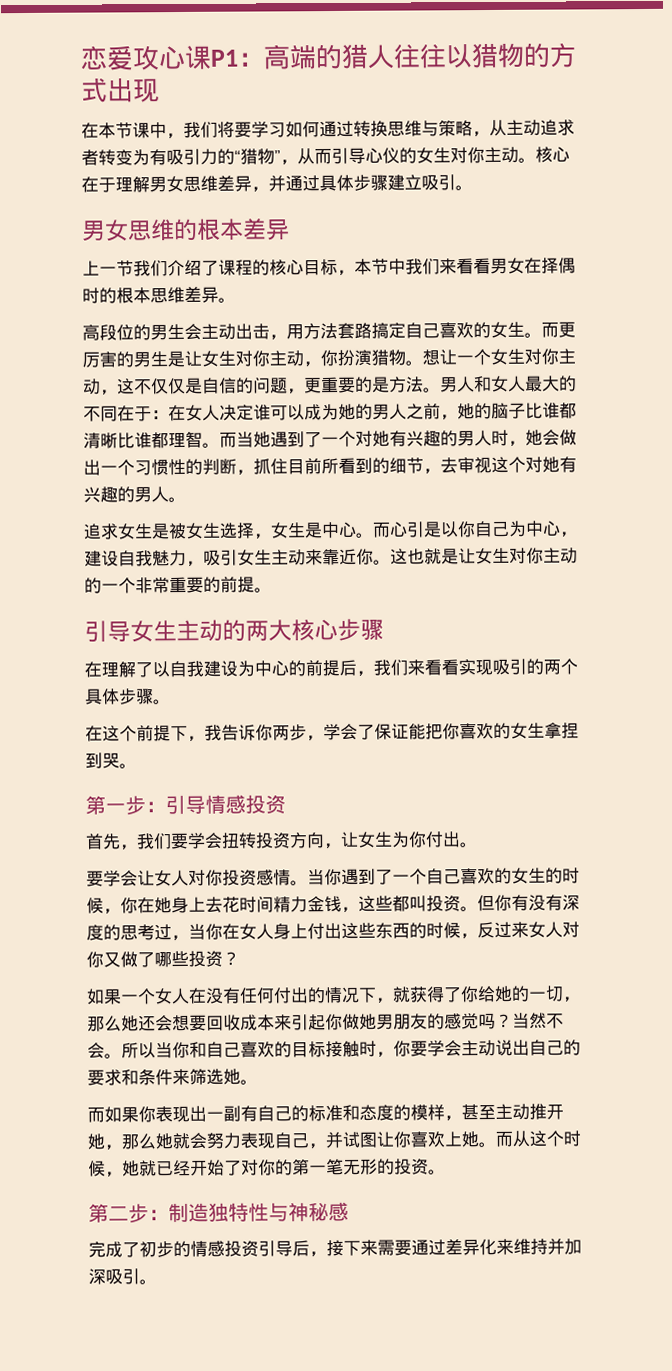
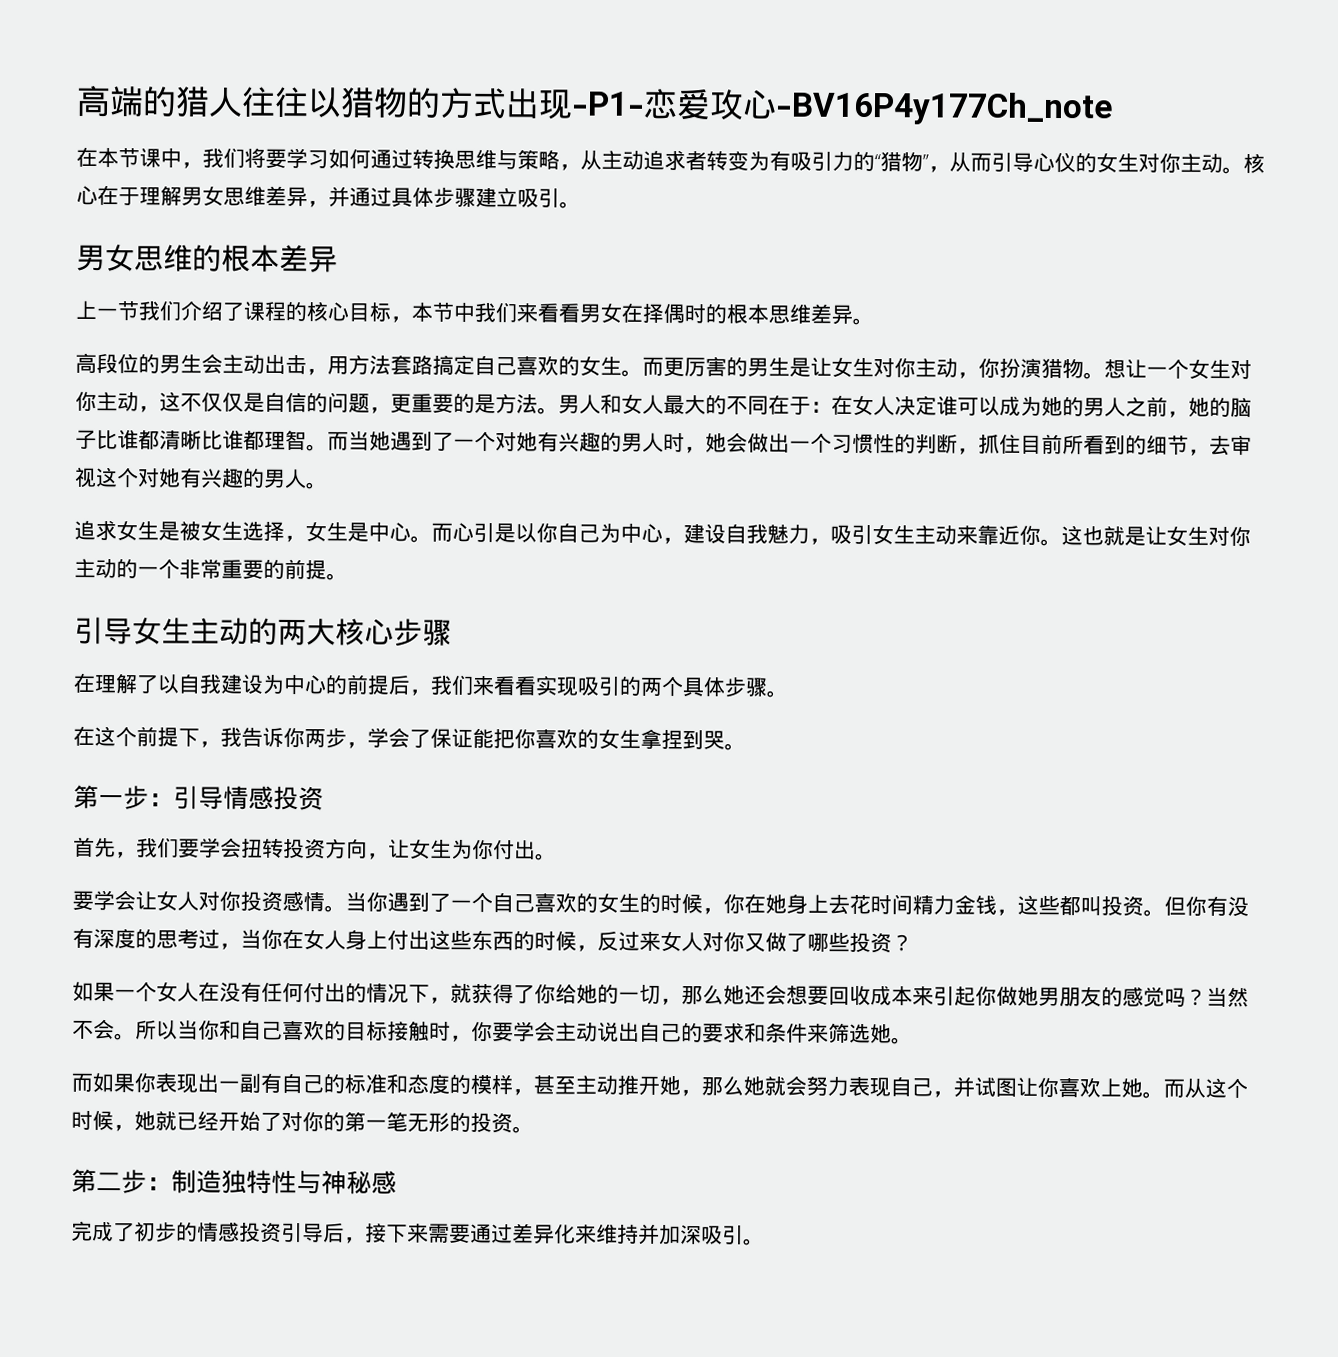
[80,44,265,71] 恋爱攻心课P1： -> (76, 101) none
(160, 90) none -> [571,88,1113,126] -P1-恋爱攻心-BV16P4y177Ch_note

